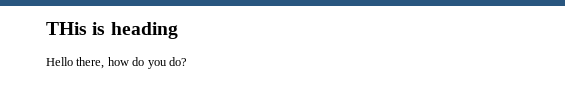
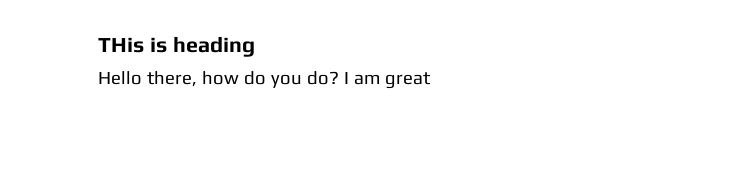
(187, 61) none -> [343,72,431,89] I am great

